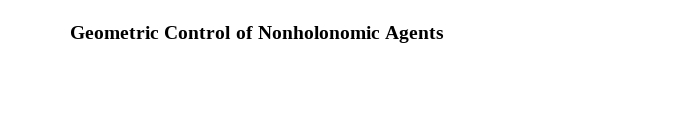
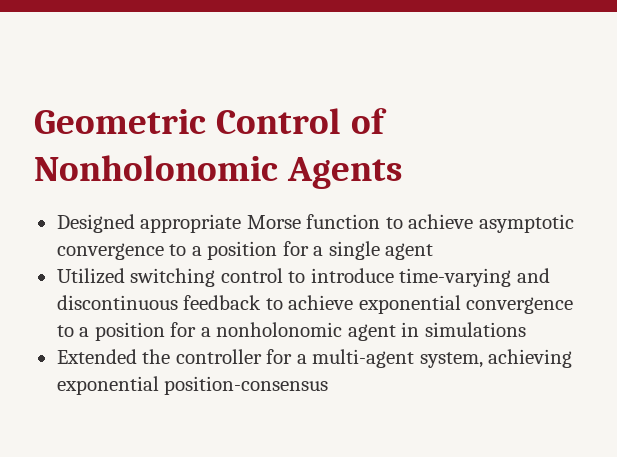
(445, 34) none -> [56,214,574,233] [56,241,434,260] [56,268,550,287] [56,295,574,314] [56,322,526,341] [56,349,573,368] [56,376,329,395] // Designed appropriate Morse function to achieve asymptotic convergence to a position for a single agent // Utilized switching control to introduce time-varying and discontinuous feedback to achieve exponential convergence to a position for a nonholonomic agent in simulations // Extended the controller for a multi-agent system, achieving exponential position-consensus

